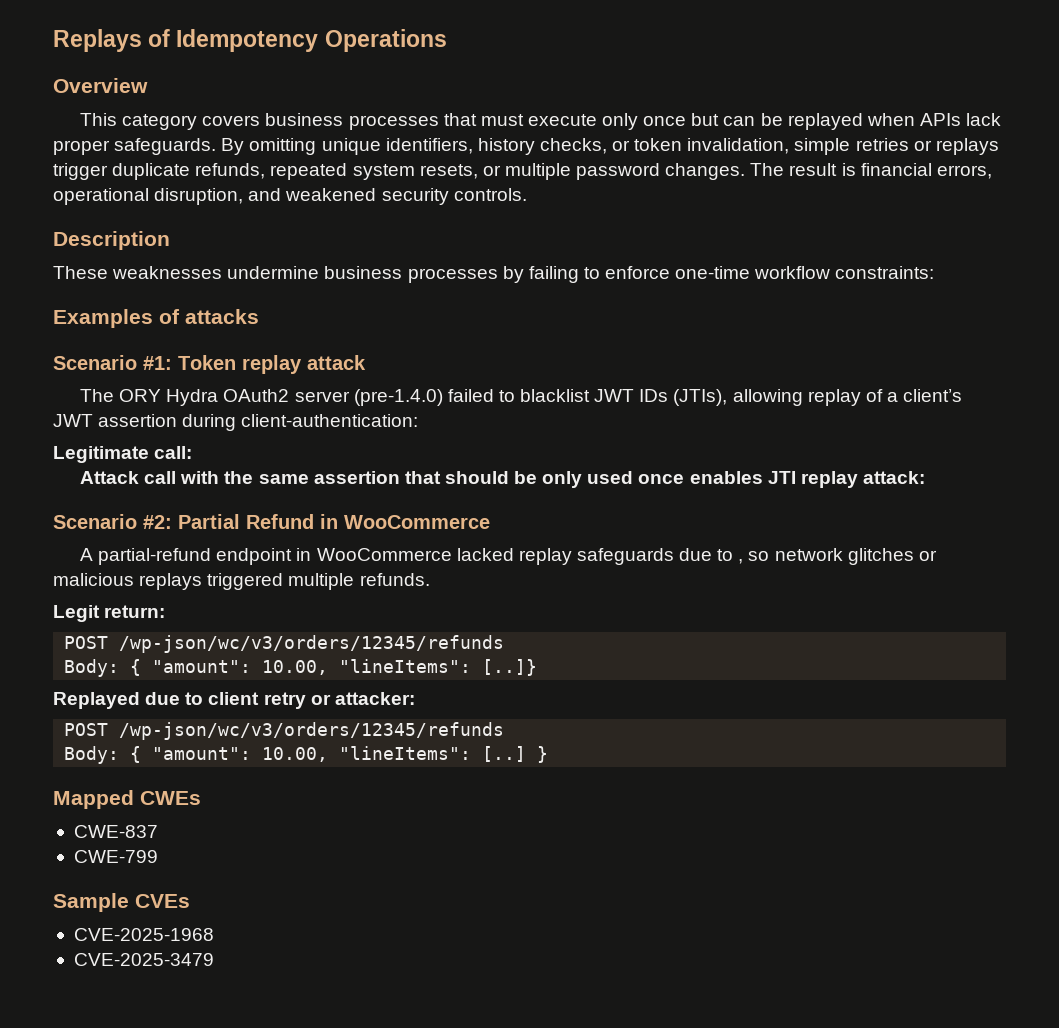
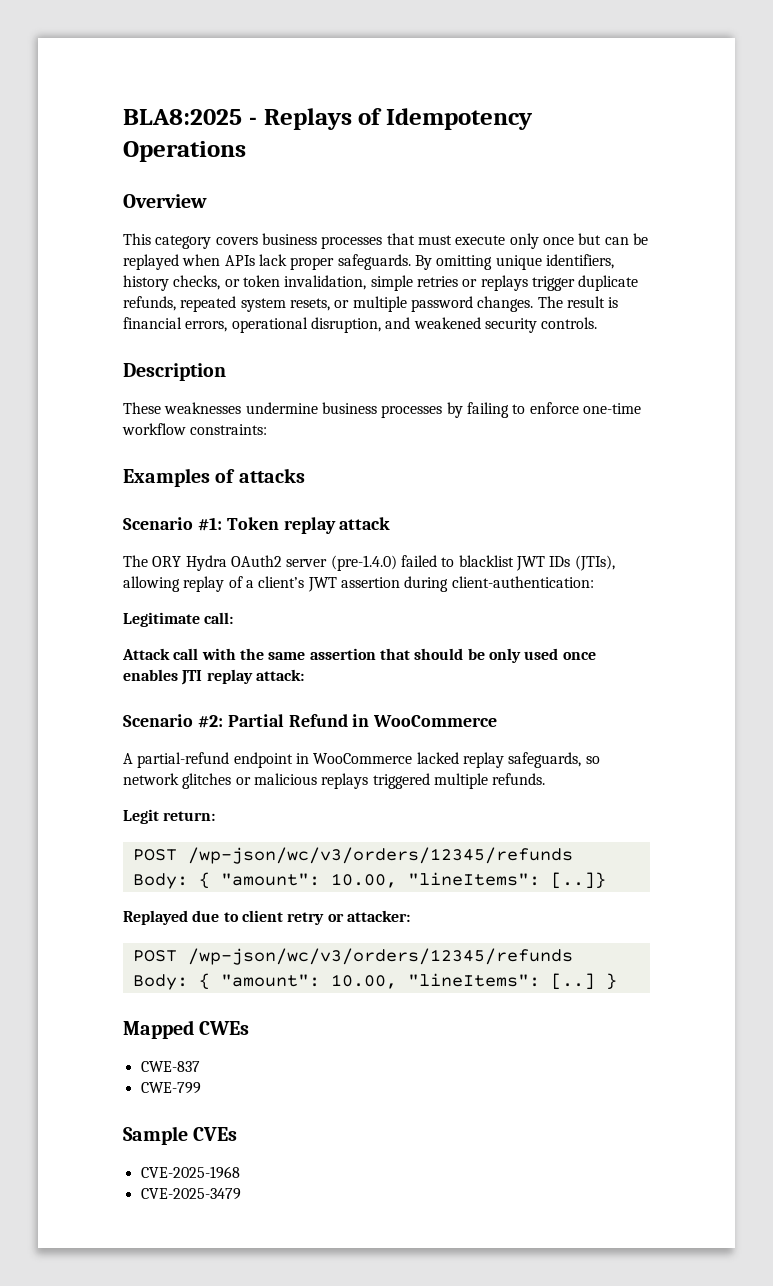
(53, 40) none -> [123,109,257,125] BLA8:2025 -
[576,548,744,565] safeguards due to , -> [508,752,582,768] safeguards,

